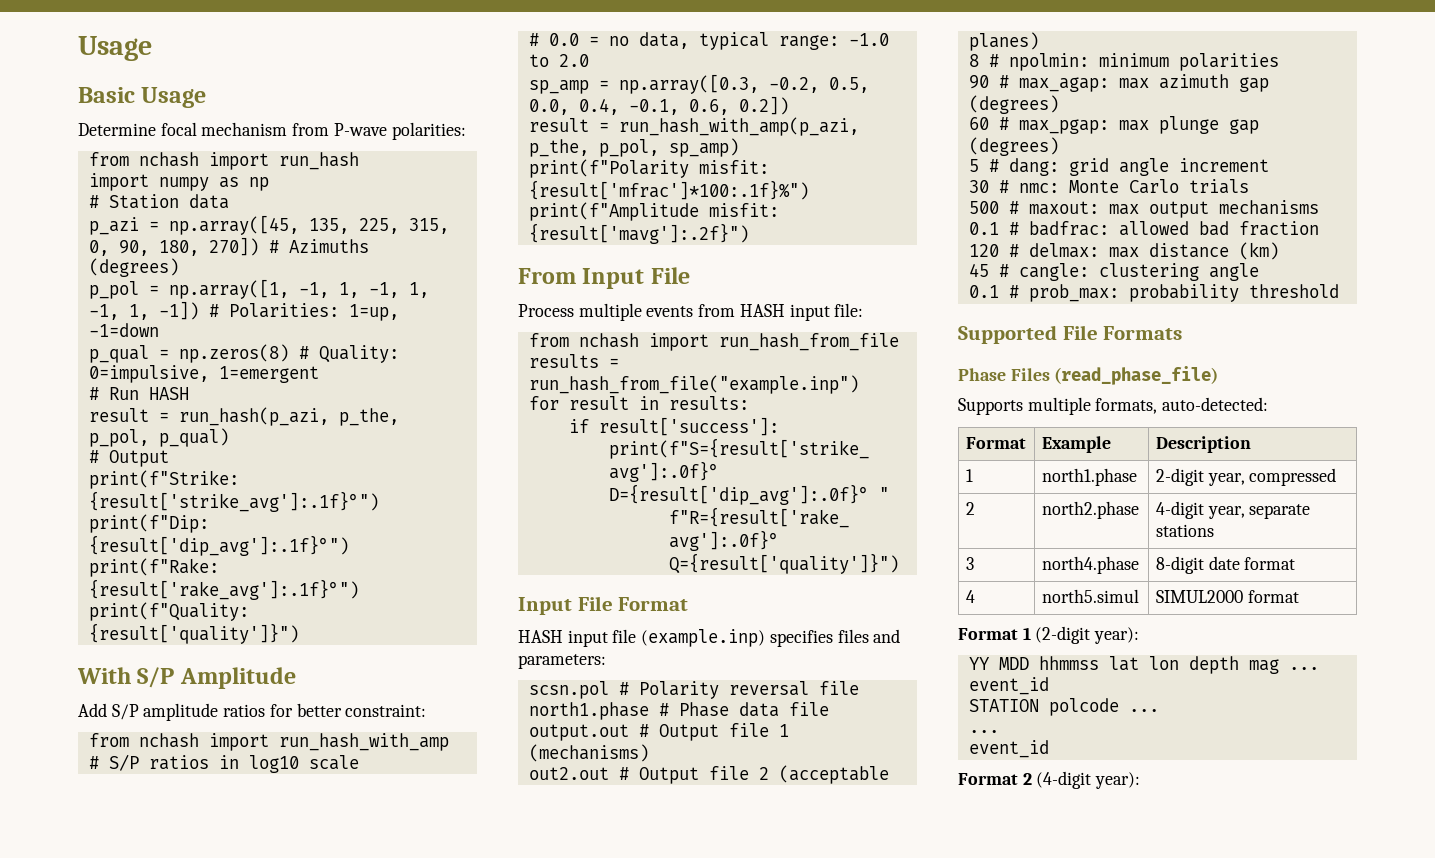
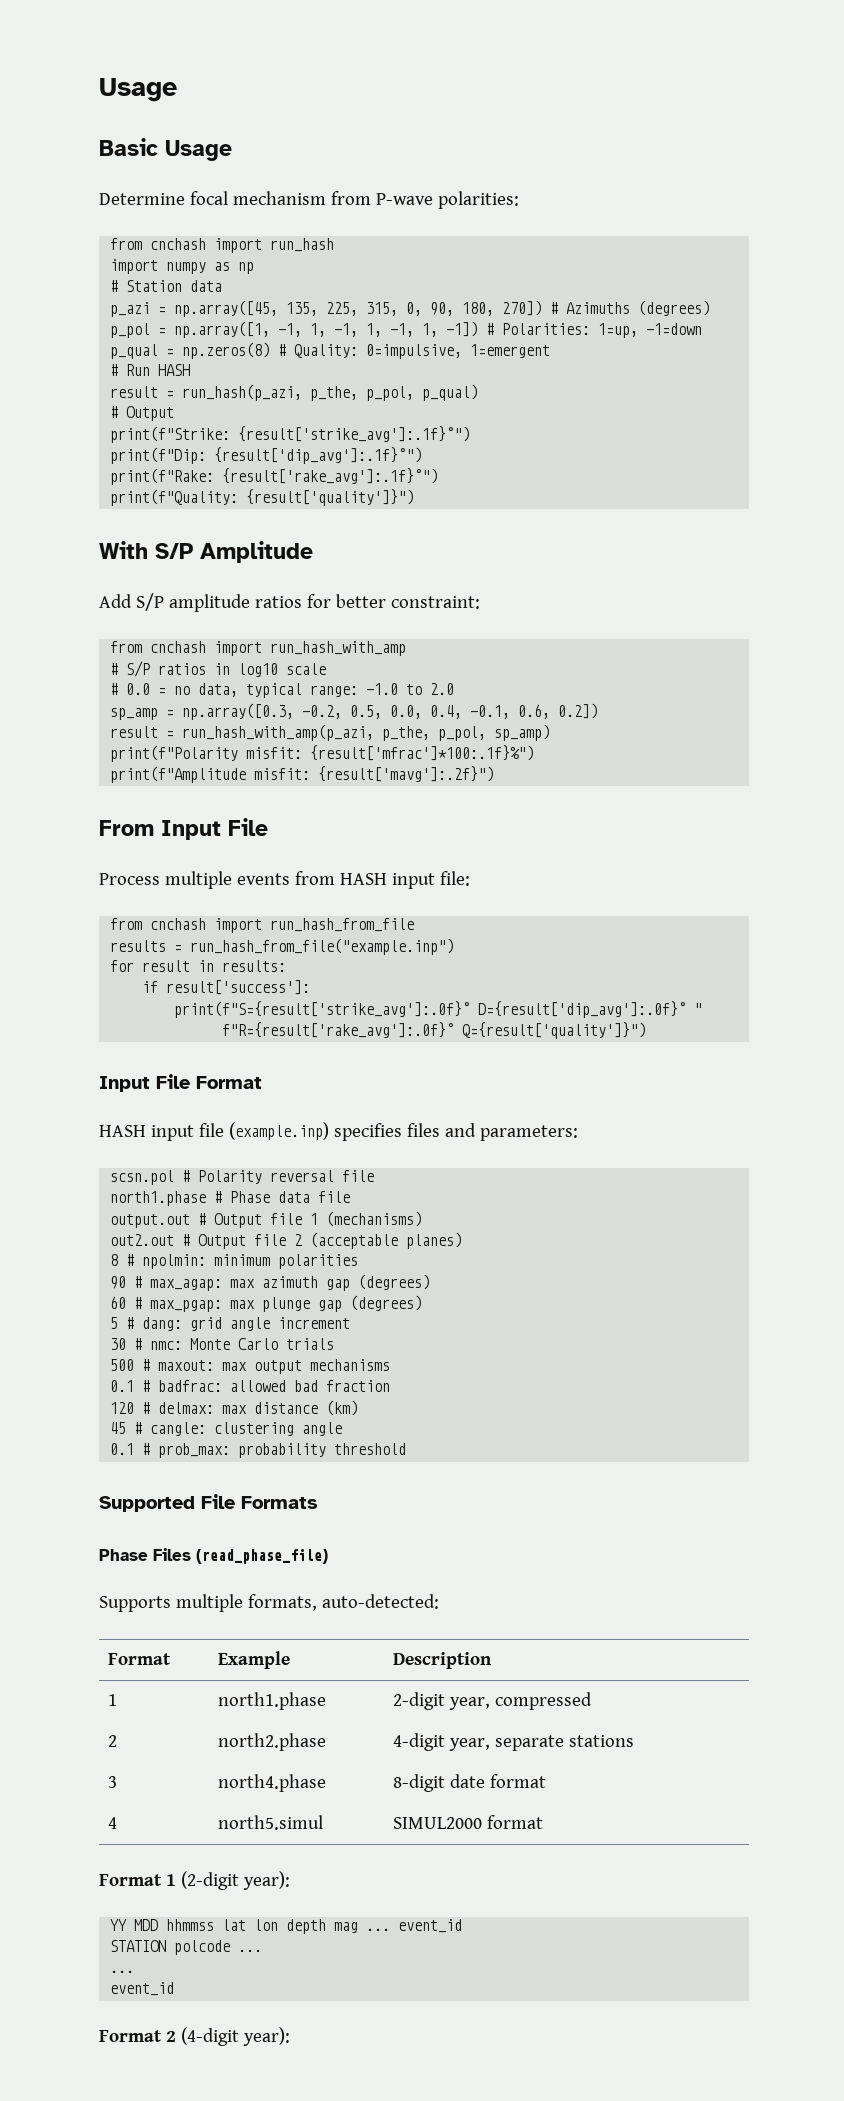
[138,152,199,167] nchash -> [150,238,207,250] cnchash
[138,733,199,748] nchash -> [150,641,207,653] cnchash
[578,333,639,348] nchash -> [150,918,207,930] cnchash

